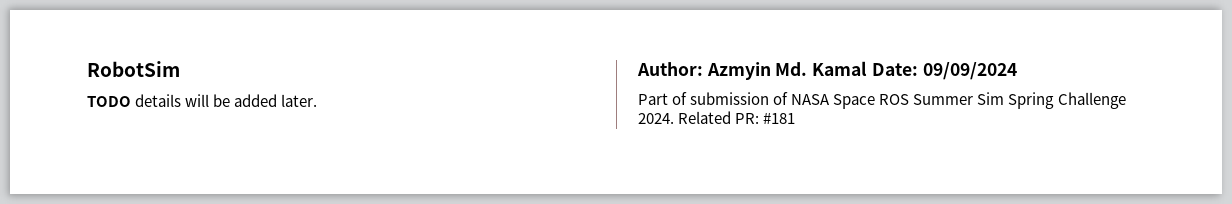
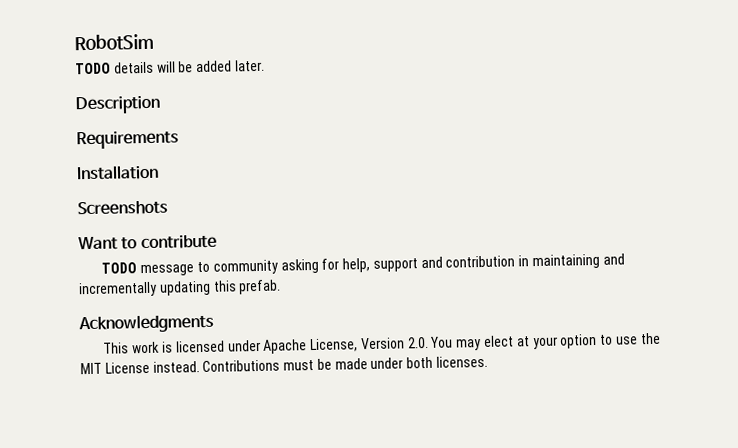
[637,61,1017,80] [638,92,1126,109] [638,111,796,124] Author: Azmyin Md. Kamal Date: 09/09/2024 // Part of submission of NASA Space ROS Summer Sim Spring Challenge 2024. Related PR: #181 -> [75,95,160,115] [76,130,179,150] [76,164,159,181] [77,200,168,216] [78,234,217,251] [101,253,625,277] [79,279,282,298] [78,313,214,334] [103,332,661,354] [80,355,489,375] Description // Requirements // Installation // Screenshots // Want to contribute // TODO message to community asking for help, support and contribution in maintaining and incrementally updating this prefab. // Acknowledgments // This work is licensed under Apache License, Version 2.0. You may elect at your option to use the MIT License instead. Contributions must be made under both licenses.

